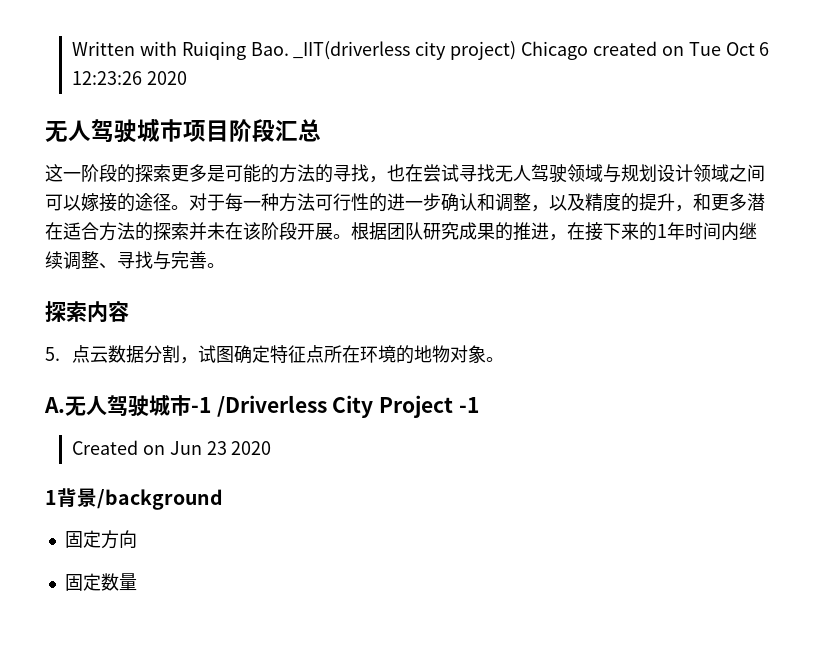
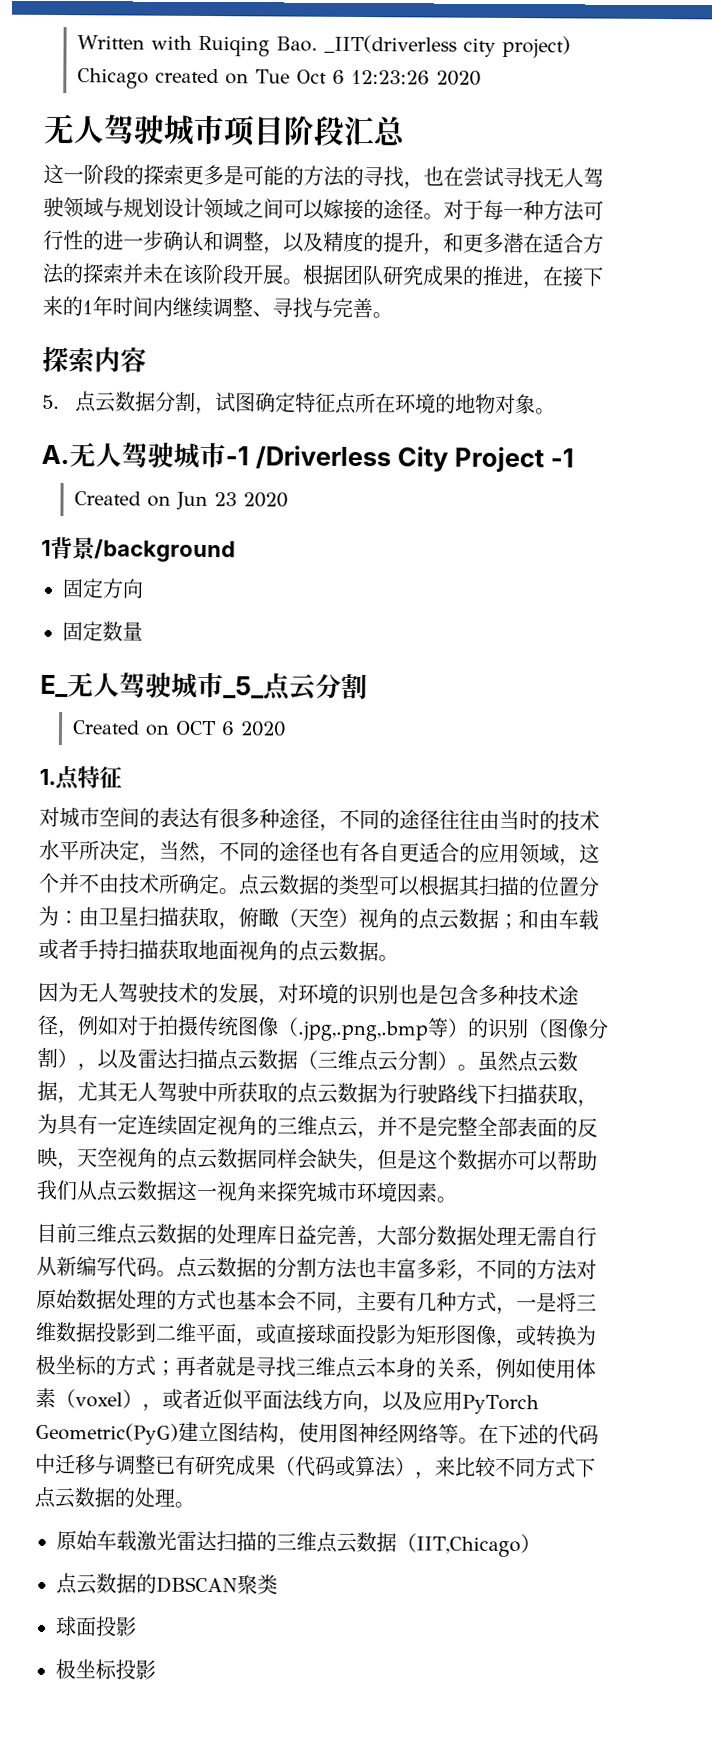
(137, 582) none -> [40,672,368,701] [71,720,286,737] [39,766,122,791] [39,806,600,832] [39,839,600,867] [38,872,600,897] [38,905,599,931] [38,938,399,962] [38,982,579,1007] [37,1014,609,1042] [37,1047,578,1073] [37,1080,598,1108] [37,1113,598,1140] [37,1146,598,1173] [36,1179,457,1203] [36,1223,597,1249] [36,1255,597,1282] [36,1288,597,1316] [35,1321,597,1349] [35,1354,596,1381] [35,1387,539,1415] [35,1421,599,1446] [35,1453,596,1480] [34,1486,195,1509] [56,1530,541,1558] [56,1573,278,1595] [55,1616,137,1637] [55,1659,156,1680] // E_无人驾驶城市_5_点云分割 // Created on OCT 6 2020 // 1.点特征 // 对城市空间的表达有很多种途径，不同的途径往往由当时的技术水平所决定，当然，不同的途径也有各自更适合的应用领域，这个并不由技术所确定。点云数据的类型可以根据其扫描的位置分为：由卫星扫描获取，俯瞰（天空）视角的点云数据；和由车载或者手持扫描获取地面视角的点云数据。 // 因为无人驾驶技术的发展，对环境的识别也是包含多种技术途径，例如对于拍摄传统图像（.jpg,.png,.bmp等）的识别（图像分割），以及雷达扫描点云数据（三维点云分割）。虽然点云数据，尤其无人驾驶中所获取的点云数据为行驶路线下扫描获取，为具有一定连续固定视角的三维点云，并不是完整全部表面的反映，天空视角的点云数据同样会缺失，但是这个数据亦可以帮助我们从点云数据这一视角来探究城市环境因素。 // 目前三维点云数据的处理库日益完善，大部分数据处理无需自行从新编写代码。点云数据的分割方法也丰富多彩，不同的方法对原始数据处理的方式也基本会不同，主要有几种方式，一是将三维数据投影到二维平面，或直接球面投影为矩形图像，或转换为极坐标的方式；再者就是寻找三维点云本身的关系，例如使用体素（voxel），或者近似平面法线方向，以及应用PyTorch Geometric(PyG)建立图结构，使用图神经网络等。在下述的代码中迁移与调整已有研究成果（代码或算法），来比较不同方式下点云数据的处理。 // 原始车载激光雷达扫描的三维点云数据（IIT,Chicago） // 点云数据的DBSCAN聚类 // 球面投影 // 极坐标投影

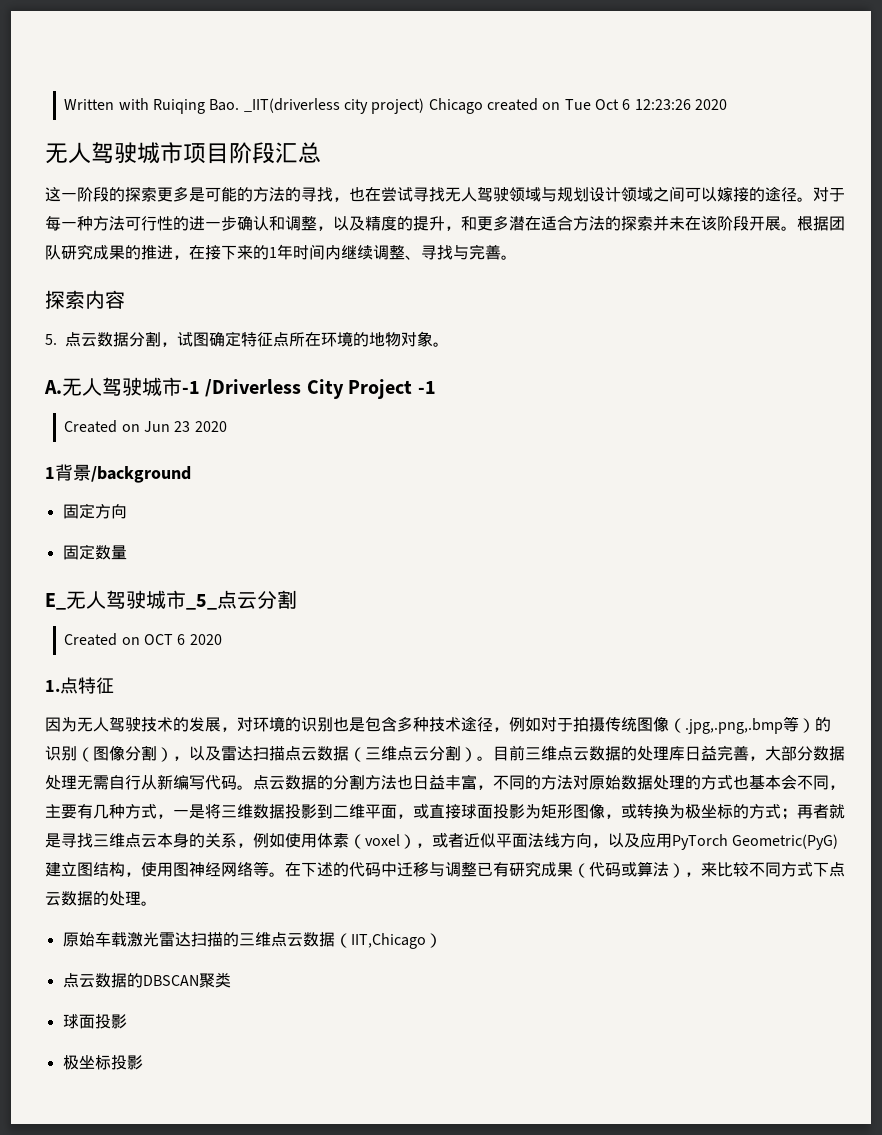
[39,806,600,832] [39,839,600,867] [38,872,600,897] [38,905,599,931] [38,938,399,962] // 对城市空间的表达有很多种途径，不同的途径往往由当时的技术水平所决定，当然，不同的途径也有各自更适合的应用领域，这个并不由技术所确定。点云数据的类型可以根据其扫描的位置分为：由卫星扫描获取，俯瞰（天空）视角的点云数据；和由车载或者手持扫描获取地面视角的点云数据。 -> (114, 685) none
[477,1050,578,1073] [37,1080,598,1108] [37,1113,598,1140] [37,1146,598,1173] [36,1179,457,1203] 虽然点云数据，尤其无人驾驶中所获取的点云数据为行驶路线下扫描获取，为具有一定连续固定视角的三维点云，并不是完整全部表面的反映，天空视角的点云数据同样会缺失，但是这个数据亦可以帮助我们从点云数据这一视角来探究城市环境因素。 // -> (493, 758) none
[376,1258,457,1279] 丰富多彩 -> [413,774,477,790] 日益丰富

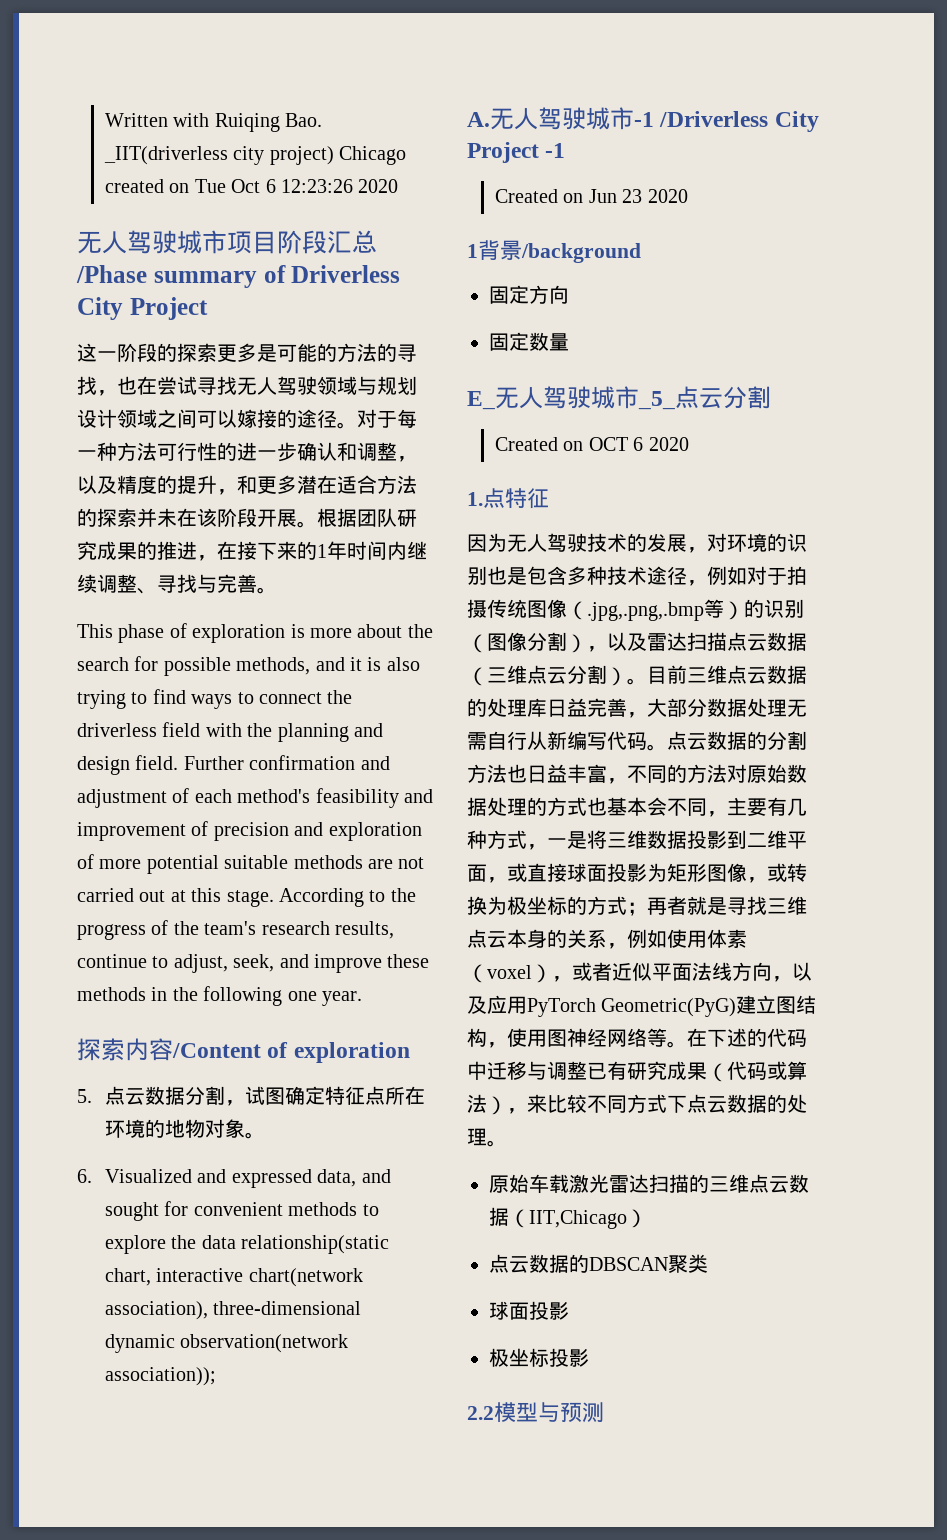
(321, 152) none -> [76,265,401,288] [77,297,208,320] /Phase summary of Driverless City Project
(517, 257) none -> [77,623,433,643] [77,656,420,676] [77,689,353,709] [77,722,383,742] [77,755,390,775] [77,788,433,808] [77,821,422,841] [77,854,425,874] [77,888,416,907] [77,920,394,940] [77,954,430,973] [77,986,362,1006] // This phase of exploration is more about the search for possible methods, and it is also trying to find ways to connect the driverless field with the planning and design field. Further confirmation and adjustment of each method's feasibility and improvement of precision and exploration of more potential suitable methods are not carried out at this stage. According to the progress of the team's research results, continue to adjust, seek, and improve these methods in the following one year.
(125, 299) none -> [172,1042,410,1063] /Content of exploration
(449, 344) none -> [77,1169,391,1188] [104,1201,379,1221] [104,1235,390,1254] [104,1268,363,1287] [104,1301,362,1320] [104,1334,349,1353] [104,1367,216,1386] // 6. Visualized and expressed data, and sought for convenient methods to explore the data relationship(static chart, interactive chart(network association), three-dimensional dynamic observation(network association));
(143, 1062) none -> [467,1402,604,1423] // 2.2模型与预测

